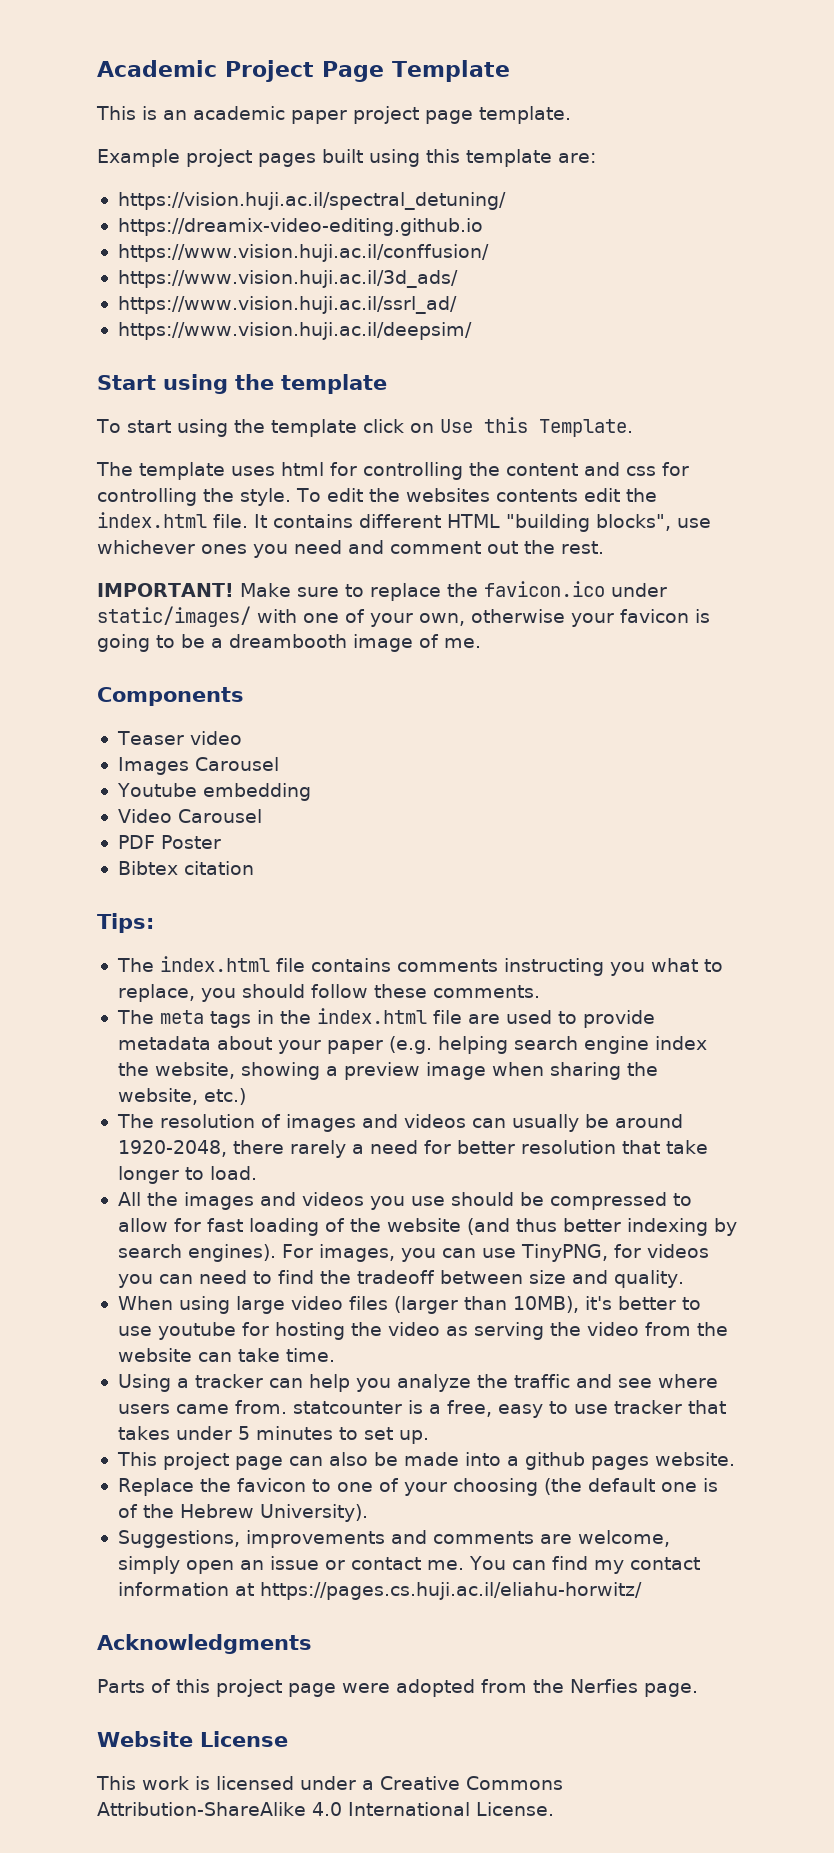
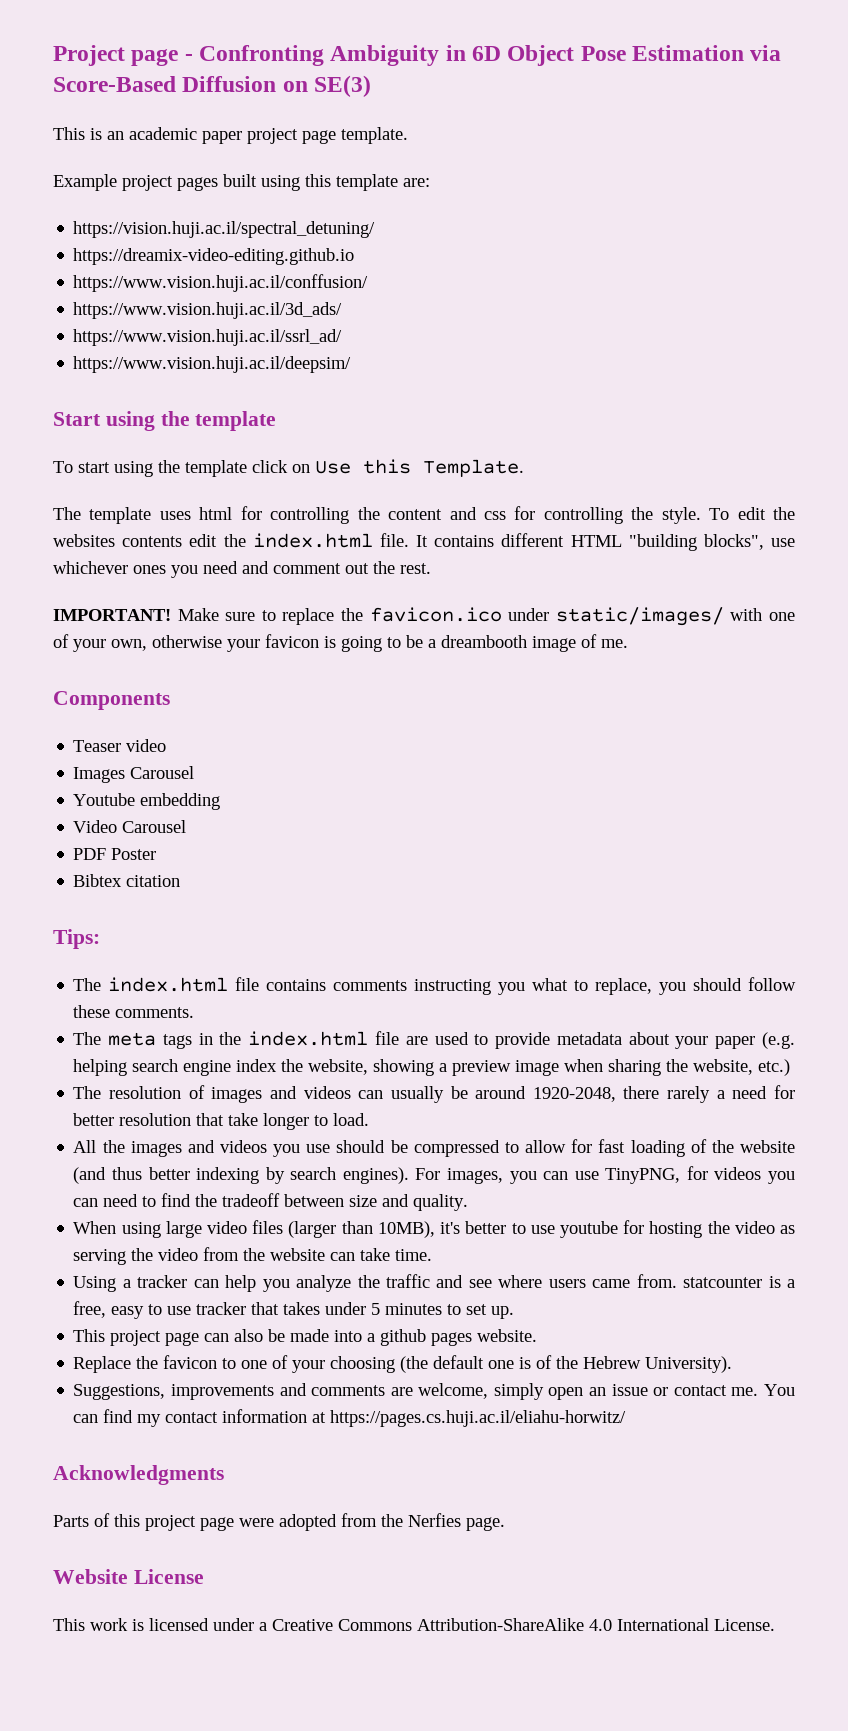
[97,60,510,82] Academic Project Page Template -> [53,45,782,66] [53,75,372,97] Project page - Confronting Ambiguity in 6D Object Pose Estimation via Score-Based Diffusion on SE(3)

